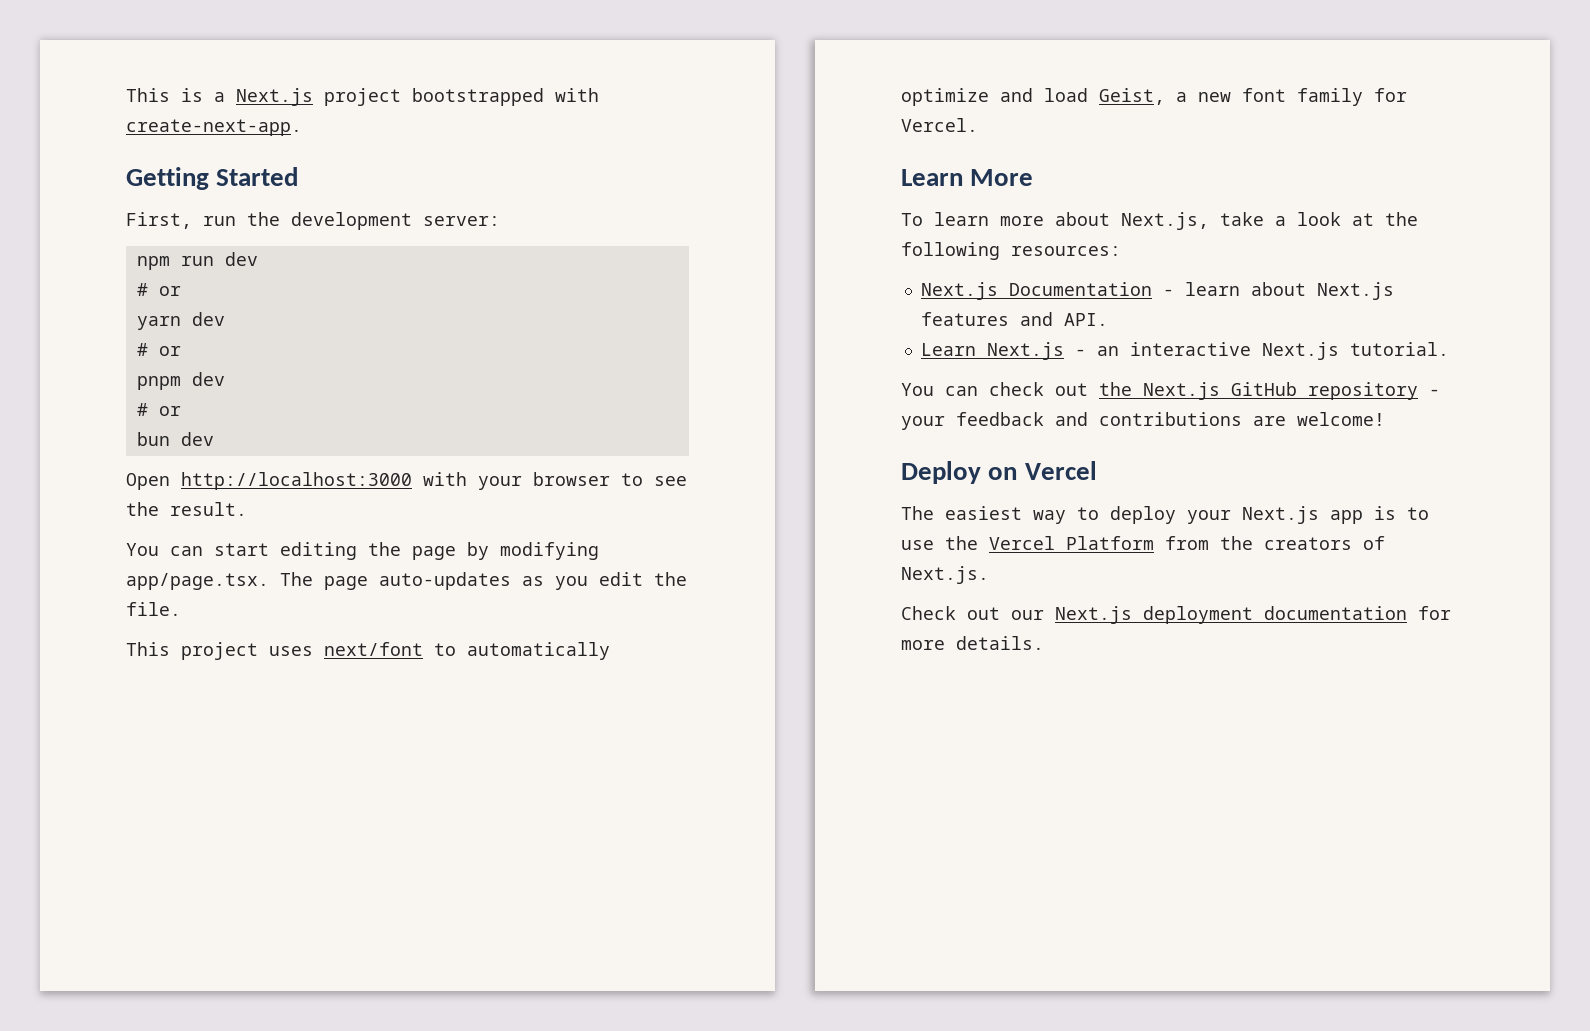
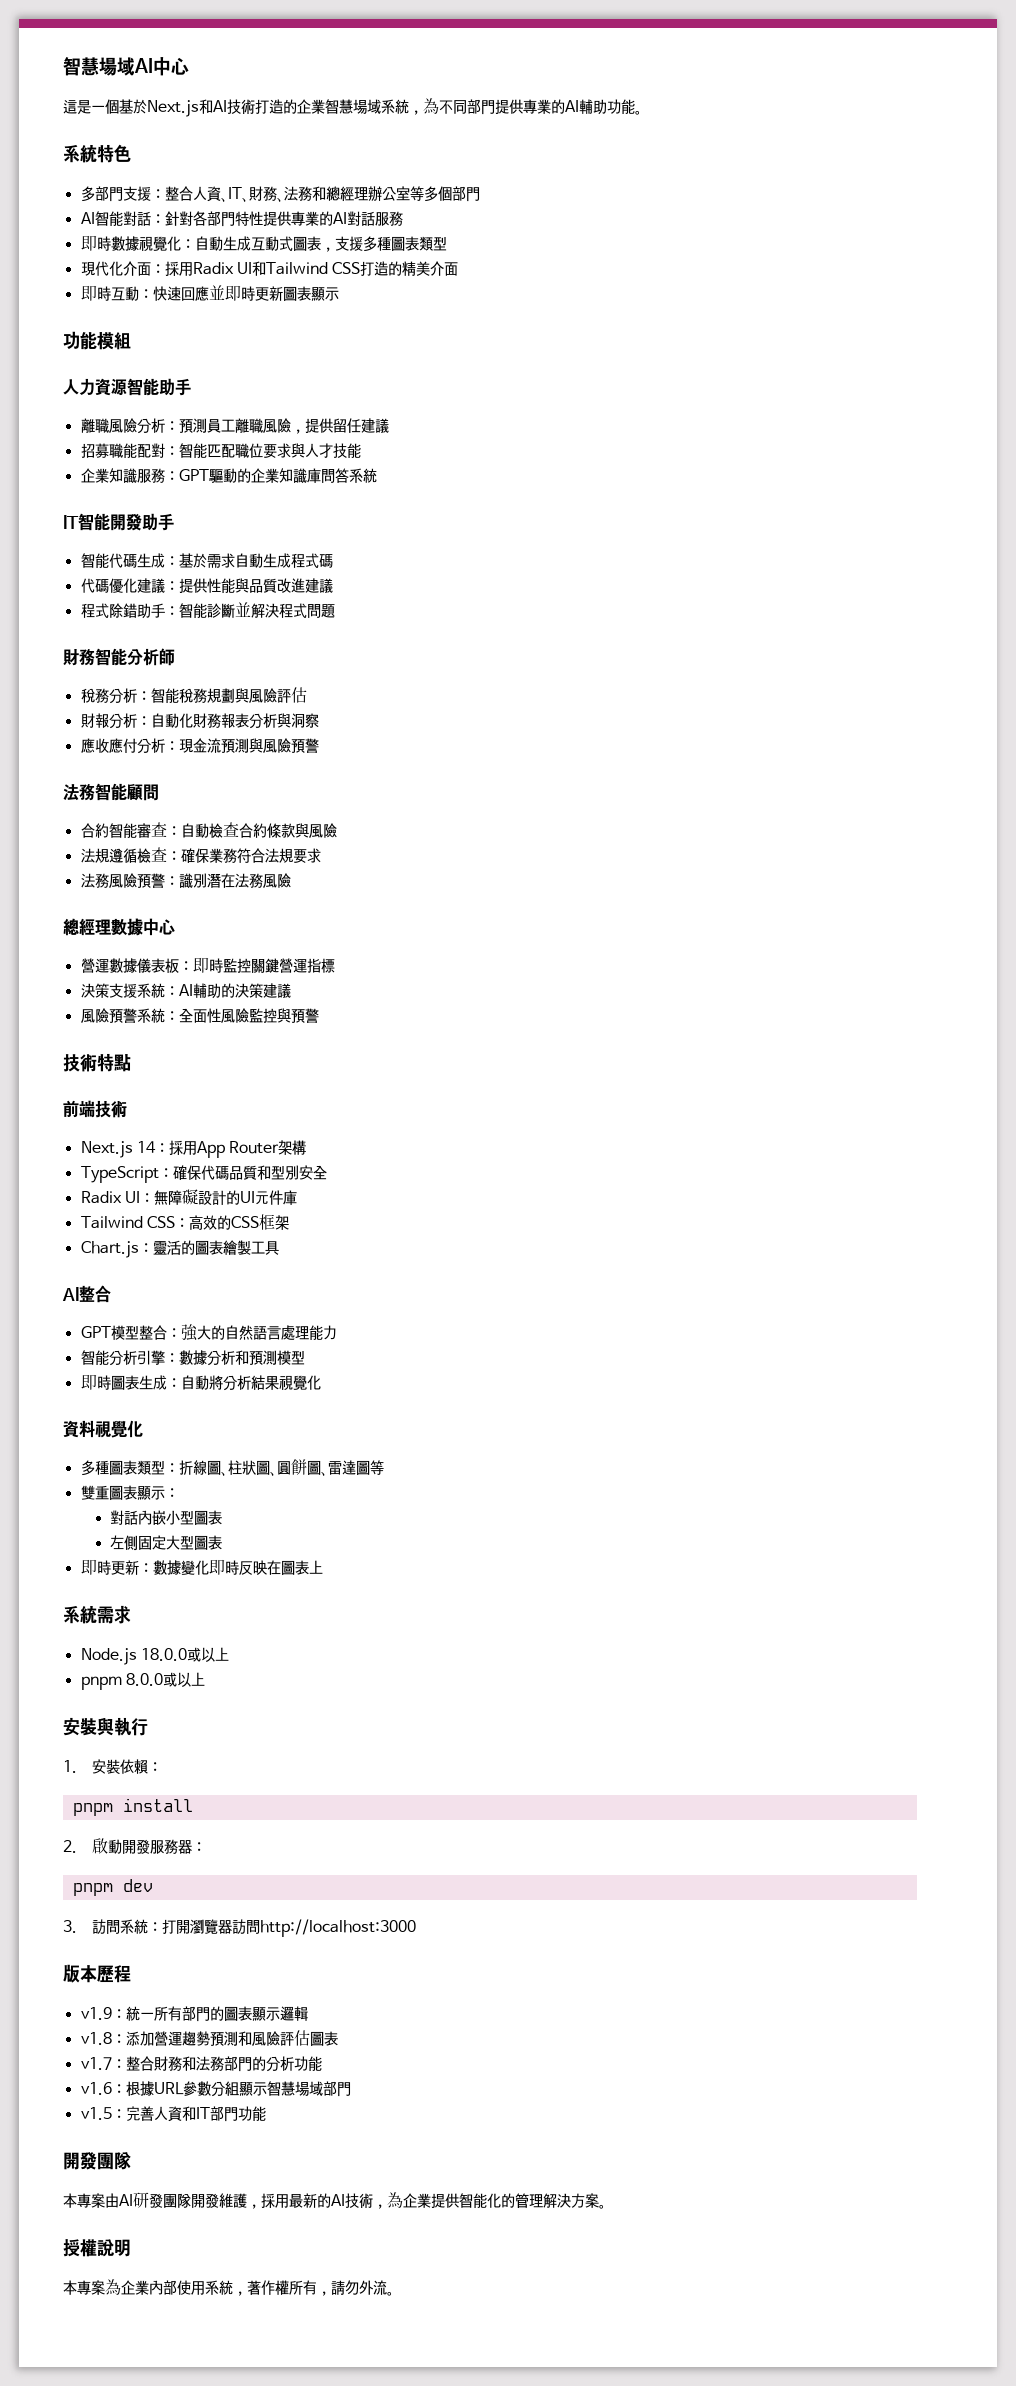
[126,88,599,106] [126,119,302,136] [126,167,299,190] [126,212,500,230] [136,252,258,270] [136,283,181,296] [136,312,225,330] [136,343,181,356] [136,372,225,390] [136,403,181,416] [136,432,214,446] [126,472,687,490] [126,502,247,516] [126,542,599,560] [126,572,687,590] [126,602,181,616] [126,642,610,660] [901,88,1407,106] [901,118,978,132] [901,169,1034,186] [901,212,1418,230] [901,242,1121,260] [920,282,1394,300] [920,312,1108,326] [920,342,1449,360] [901,382,1440,400] [901,412,1385,430] [901,461,1097,484] [901,506,1429,524] [901,536,1385,550] [901,566,989,584] [901,606,1451,624] [901,636,1044,650] This is a Next.js project bootstrapped with create-next-app. // Getting Started // First, run the development server: // npm run dev // # or // yarn dev // # or // pnpm dev // # or // bun dev // Open http://localhost:3000 with your browser to see the result. // You can start editing the page by modifying app/page.tsx. The page auto-updates as you edit the file. // This project uses next/font to automatically optimize and load Geist, a new font family for Vercel. // Learn More // To learn more about Next.js, take a look at the following resources: // Next.js Documentation - learn about Next.js features and API. // Learn Next.js - an interactive Next.js tutorial. // You can check out the Next.js GitHub repository - your feedback and contributions are welcome! // Deploy on Vercel // The easiest way to deploy your Next.js app is to use the Vercel Platform from the creators of Next.js. // Check out our Next.js deployment documentation for more details. -> [63,57,189,76] [63,98,642,117] [63,144,131,163] [80,186,480,202] [80,211,403,227] [80,235,447,252] [80,261,459,276] [80,285,339,302] [63,331,131,350] [63,378,191,396] [80,418,389,434] [80,443,361,458] [80,468,377,484] [63,513,174,531] [80,553,333,569] [80,578,333,593] [80,602,335,619] [63,648,175,666] [80,687,307,704] [80,713,319,729] [80,738,319,754] [63,783,159,801] [80,822,337,839] [80,847,321,863] [80,873,291,889] [63,918,175,936] [80,957,335,973] [80,983,291,999] [80,1008,319,1024] [63,1053,131,1072] [63,1100,127,1118] [80,1140,307,1158] [80,1165,327,1183] [80,1189,297,1206] [80,1214,289,1230] [80,1240,279,1258] [62,1285,111,1303] [80,1324,337,1341] [80,1350,305,1366] [80,1374,321,1391] [63,1420,143,1438] [80,1459,384,1476] [80,1485,179,1501] [110,1510,223,1526] [110,1535,223,1551] [80,1559,323,1576] [63,1605,131,1624] [80,1647,229,1665] [80,1672,205,1690] [63,1717,148,1736] [63,1759,163,1775] [72,1798,193,1816] [63,1838,207,1854] [72,1879,153,1896] [63,1919,417,1937] [63,1964,131,1983] [80,2006,308,2022] [80,2030,338,2047] [80,2056,322,2072] [80,2081,351,2097] [80,2106,266,2122] [63,2151,131,2170] [63,2192,606,2209] [63,2239,131,2257] [63,2279,394,2296] 智慧場域AI中心 // 這是一個基於Next.js和AI技術打造的企業智慧場域系統，為不同部門提供專業的AI輔助功能。 // 系統特色 // 多部門支援：整合人資、IT、財務、法務和總經理辦公室等多個部門 // AI智能對話：針對各部門特性提供專業的AI對話服務 // 即時數據視覺化：自動生成互動式圖表，支援多種圖表類型 // 現代化介面：採用Radix UI和Tailwind CSS打造的精美介面 // 即時互動：快速回應並即時更新圖表顯示 // 功能模組 // 人力資源智能助手 // 離職風險分析：預測員工離職風險，提供留任建議 // 招募職能配對：智能匹配職位要求與人才技能 // 企業知識服務：GPT驅動的企業知識庫問答系統 // IT智能開發助手 // 智能代碼生成：基於需求自動生成程式碼 // 代碼優化建議：提供性能與品質改進建議 // 程式除錯助手：智能診斷並解決程式問題 // 財務智能分析師 // 稅務分析：智能稅務規劃與風險評估 // 財報分析：自動化財務報表分析與洞察 // 應收應付分析：現金流預測與風險預警 // 法務智能顧問 // 合約智能審查：自動檢查合約條款與風險 // 法規遵循檢查：確保業務符合法規要求 // 法務風險預警：識別潛在法務風險 // 總經理數據中心 // 營運數據儀表板：即時監控關鍵營運指標 // 決策支援系統：AI輔助的決策建議 // 風險預警系統：全面性風險監控與預警 // 技術特點 // 前端技術 // Next.js 14：採用App Router架構 // TypeScript：確保代碼品質和型別安全 // Radix UI：無障礙設計的UI元件庫 // Tailwind CSS：高效的CSS框架 // Chart.js：靈活的圖表繪製工具 // AI整合 // GPT模型整合：強大的自然語言處理能力 // 智能分析引擎：數據分析和預測模型 // 即時圖表生成：自動將分析結果視覺化 // 資料視覺化 // 多種圖表類型：折線圖、柱狀圖、圓餅圖、雷達圖等 // 雙重圖表顯示： // 對話內嵌小型圖表 // 左側固定大型圖表 // 即時更新：數據變化即時反映在圖表上 // 系統需求 // Node.js 18.0.0或以上 // pnpm 8.0.0或以上 // 安裝與執行 // 1.安裝依賴： // pnpm install // 2.啟動開發服務器： // pnpm dev // 3.訪問系統：打開瀏覽器訪問http://localhost:3000 // 版本歷程 // v1.9：統一所有部門的圖表顯示邏輯 // v1.8：添加營運趨勢預測和風險評估圖表 // v1.7：整合財務和法務部門的分析功能 // v1.6：根據URL參數分組顯示智慧場域部門 // v1.5：完善人資和IT部門功能 // 開發團隊 // 本專案由AI研發團隊開發維護，採用最新的AI技術，為企業提供智能化的管理解決方案。 // 授權說明 // 本專案為企業內部使用系統，著作權所有，請勿外流。

